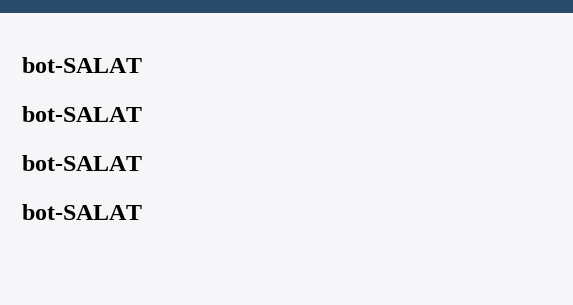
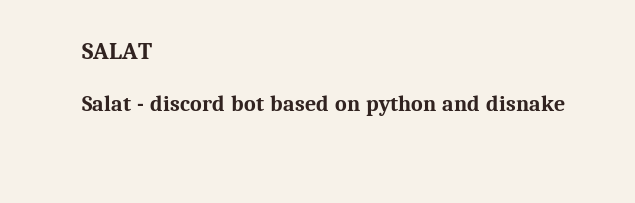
[22,57,142,73] [22,106,142,122] [22,155,142,171] [22,204,142,220] bot-SALAT // bot-SALAT // bot-SALAT // bot-SALAT -> [82,43,152,59] [82,95,565,116] SALAT // Salat - discord bot based on python and disnake

